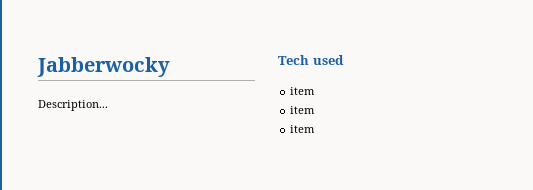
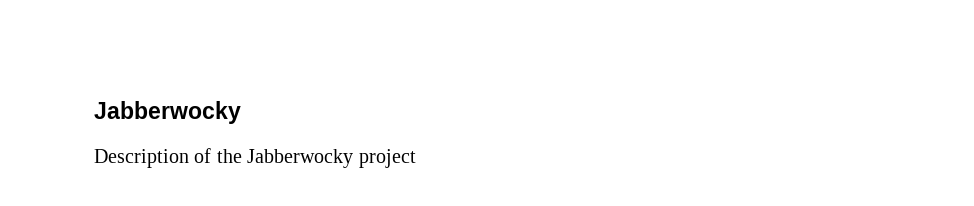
[38,100,108,111] [278,55,344,65] [290,87,316,95] [290,106,316,114] [290,125,316,133] Description... // Tech used // item // item // item -> [94,148,416,168] Description of the Jabberwocky project

